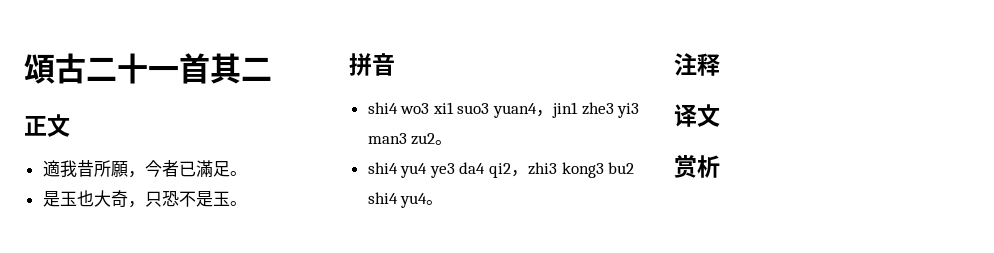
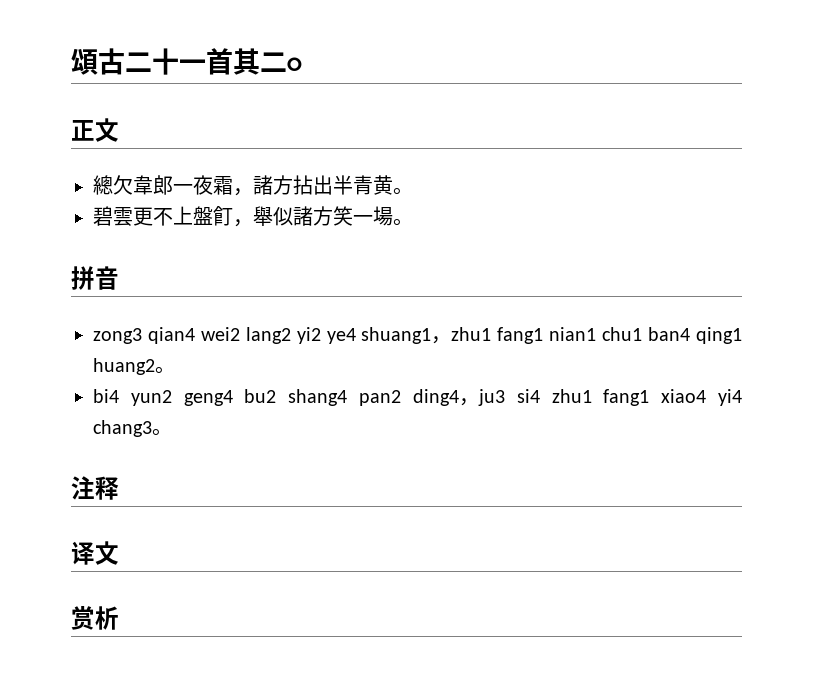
(272, 69) none -> [287,57,302,72] ○
[42,160,247,178] [42,190,247,208] [349,53,395,76] [367,102,640,118] [367,133,453,145] [367,162,635,178] [367,192,428,208] 適我昔所願，今者已滿足。 // 是玉也大奇，只恐不是玉。 // 拼音 // shi4 wo3 xi1 suo3 yuan4，jin1 zhe3 yi3 man3 zu2。 // shi4 yu4 ye3 da4 qi2，zhi3 kong3 bu2 shi4 yu4 -> [93,175,413,196] [93,206,413,227] [71,266,119,290] [93,327,742,344] [93,358,175,375] [93,389,743,406] [93,420,152,437] 總欠韋郎一夜霜，諸方拈出半青黄。 // 碧雲更不上盤飣，舉似諸方笑一場。 // 拼音 // zong3 qian4 wei2 lang2 yi2 ye4 shuang1，zhu1 fang1 nian1 chu1 ban4 qing1 huang2。 // bi4 yun2 geng4 bu2 shang4 pan2 ding4，ju3 si4 zhu1 fang1 xiao4 yi4 chang3

